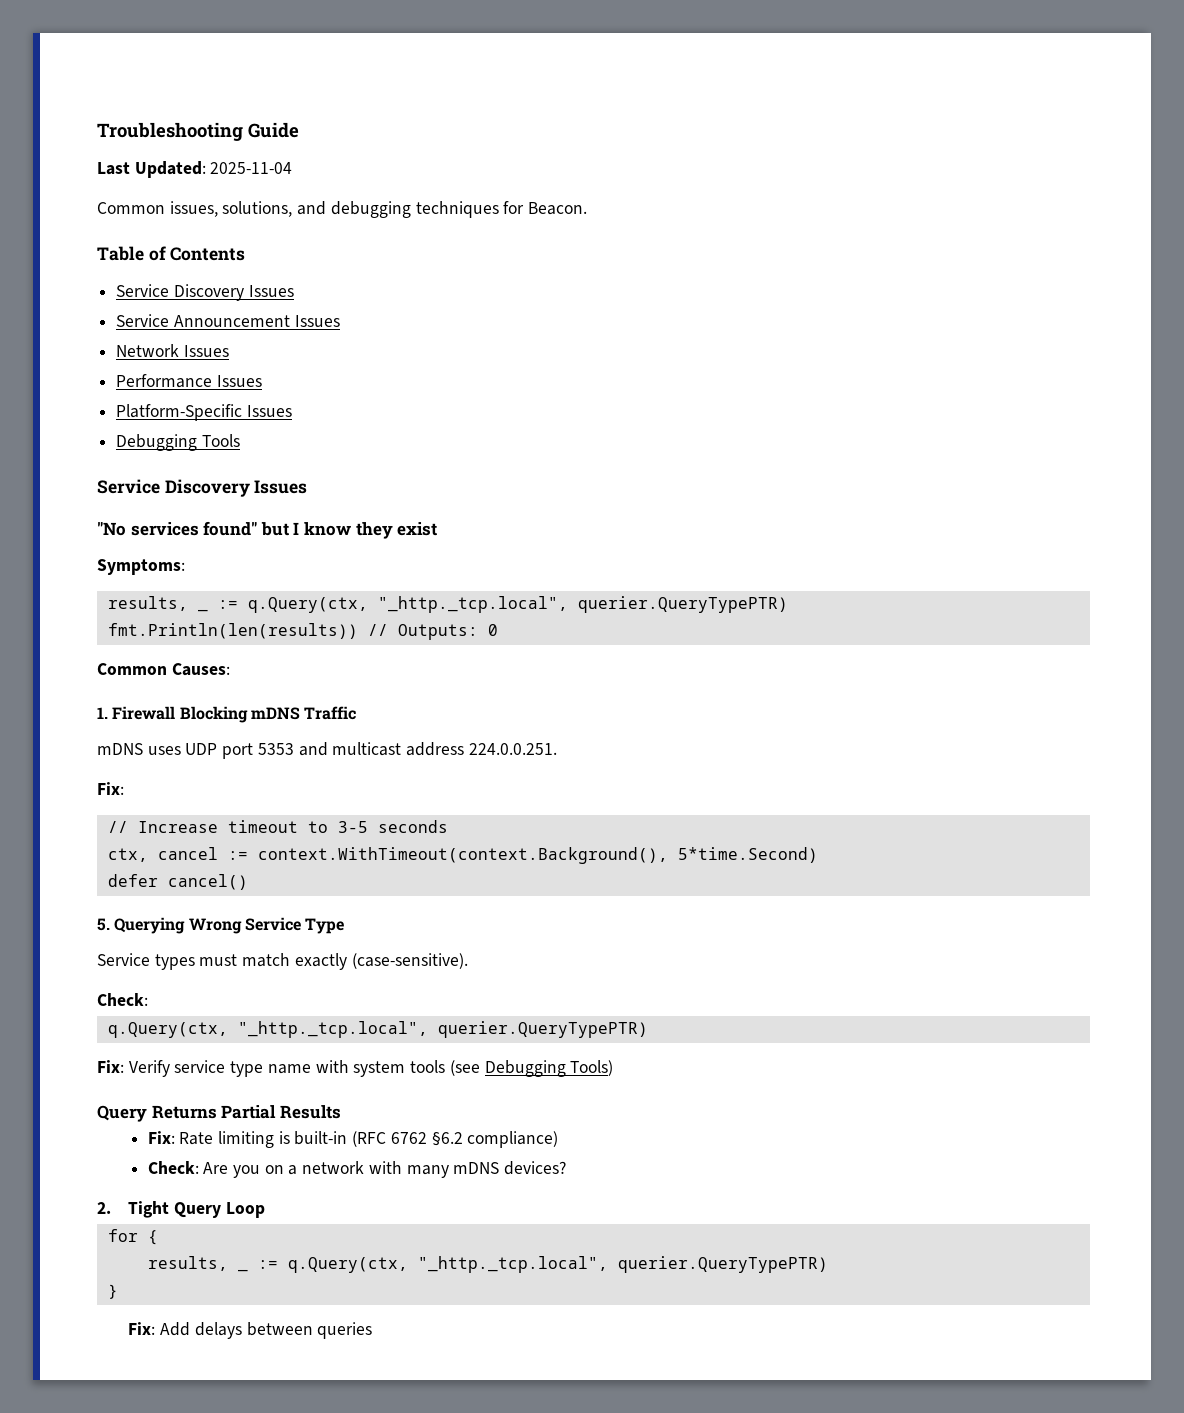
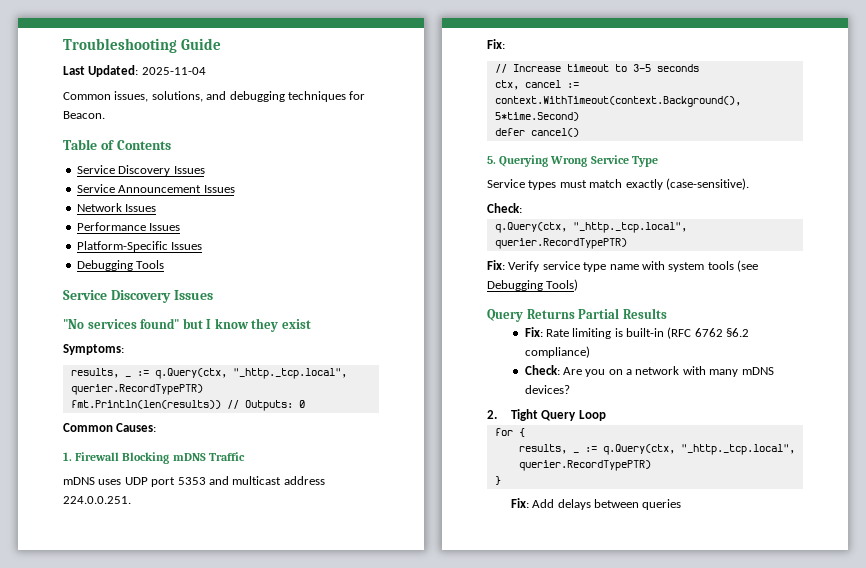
[577,596,788,613] querier.QueryTypePTR) -> [70,384,203,395] querier.RecordTypePTR)
[437,1021,648,1038] querier.QueryTypePTR) -> [494,238,627,249] querier.RecordTypePTR)
[617,1256,828,1273] querier.QueryTypePTR) -> [518,460,651,471] querier.RecordTypePTR)

